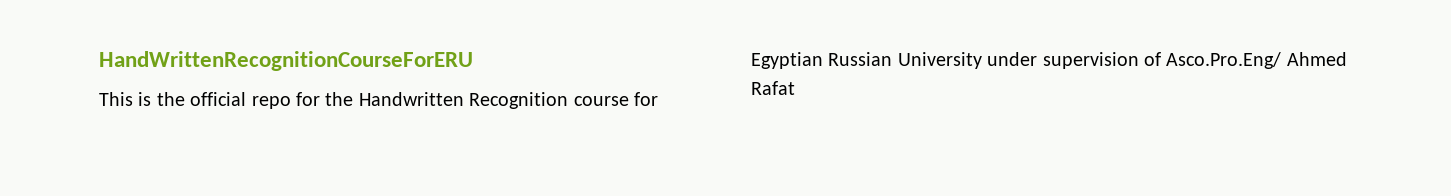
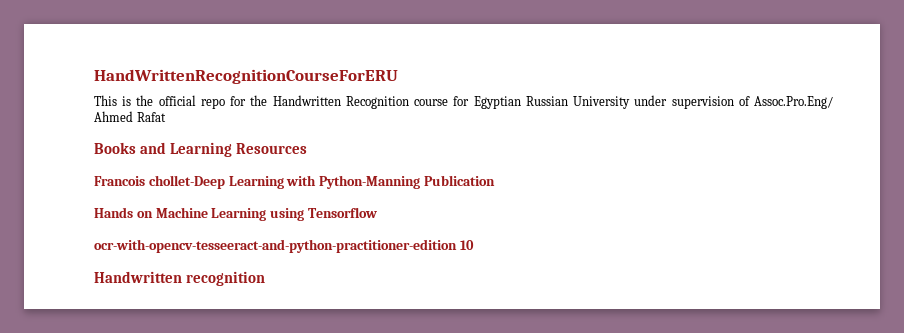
[1166,52,1282,69] Asco.Pro.Eng/ -> [754,96,833,109] Assoc.Pro.Eng/
(795, 88) none -> [94,142,308,157] [94,175,495,189] [94,207,377,221] [94,239,474,253] [94,271,266,286] // Books and Learning Resources // Francois chollet-Deep Learning with Python-Manning Publication // Hands on Machine Learning using Tensorflow // ocr-with-opencv-tesseeract-and-python-practitioner-edition 10 // Handwritten recognition

